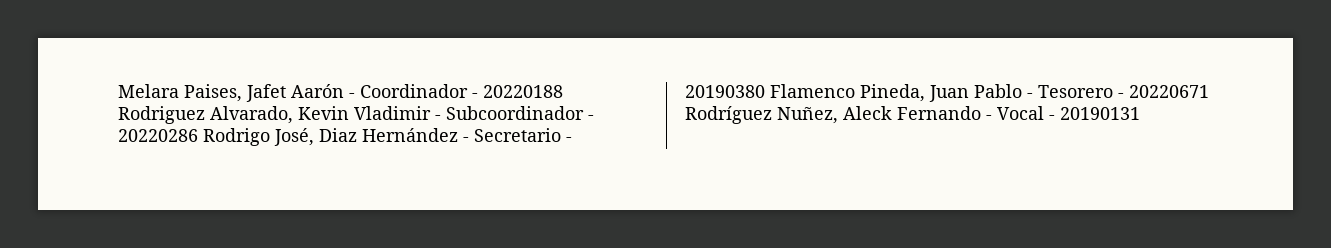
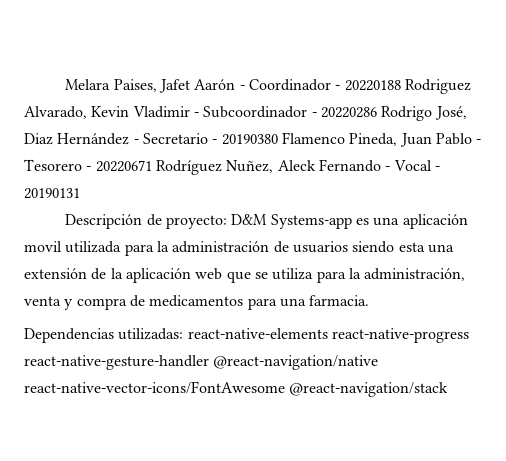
(1140, 113) none -> [65,214,468,229] [24,241,454,256] [24,268,466,283] [24,295,370,310] [24,328,469,343] [24,355,379,370] [24,381,449,397] // Descripción de proyecto: D&M Systems-app es una aplicación movil utilizada para la administración de usuarios siendo esta una extensión de la aplicación web que se utiliza para la administración, venta y compra de medicamentos para una farmacia. // Dependencias utilizadas: react-native-elements react-native-progress react-native-gesture-handler @react-navigation/native react-native-vector-icons/FontAwesome @react-navigation/stack

